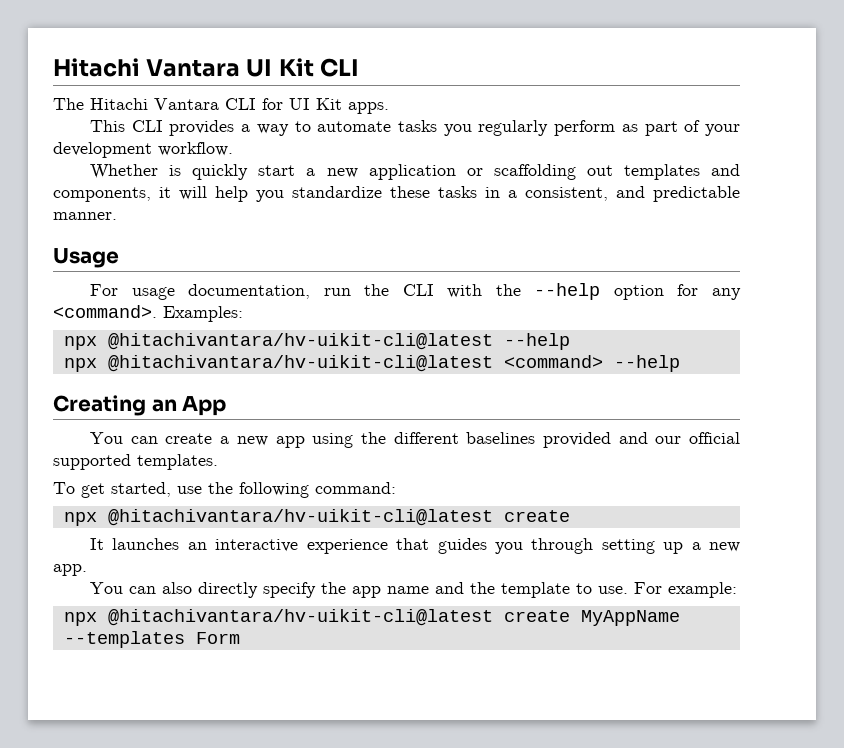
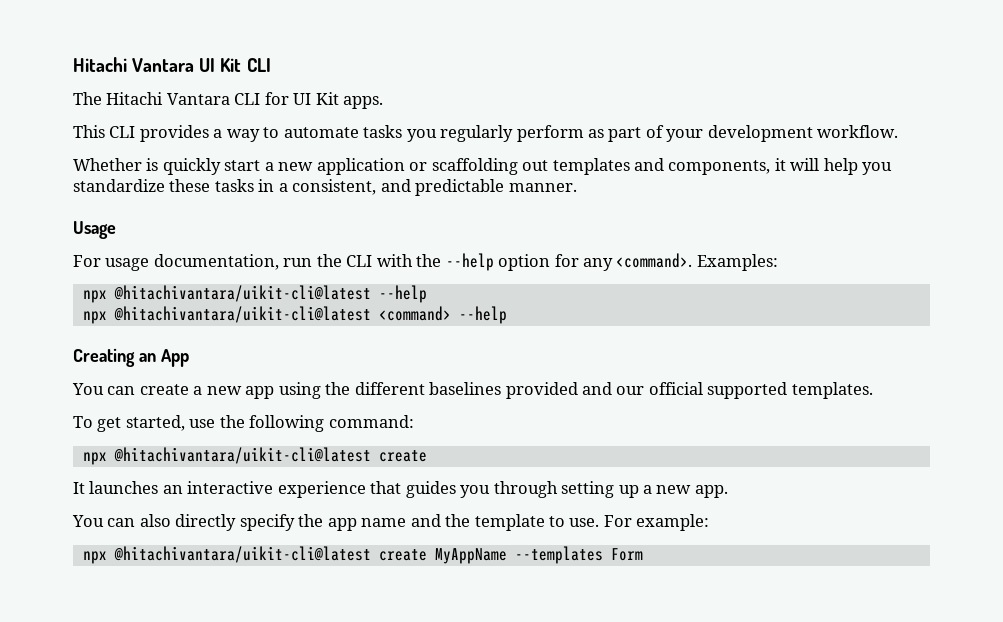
[107,333,493,350] @hitachivantara/hv-uikit-cli@latest -> [113,285,371,302] @hitachivantara/uikit-cli@latest
[107,355,493,372] @hitachivantara/hv-uikit-cli@latest -> [113,306,371,323] @hitachivantara/uikit-cli@latest
[107,509,493,526] @hitachivantara/hv-uikit-cli@latest -> [113,447,371,464] @hitachivantara/uikit-cli@latest
[107,609,493,626] @hitachivantara/hv-uikit-cli@latest -> [113,546,371,563] @hitachivantara/uikit-cli@latest

